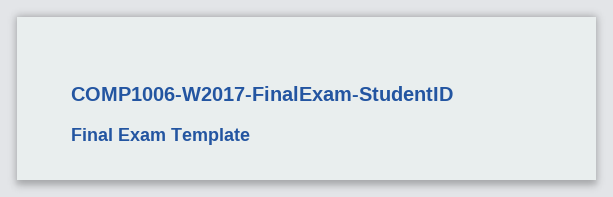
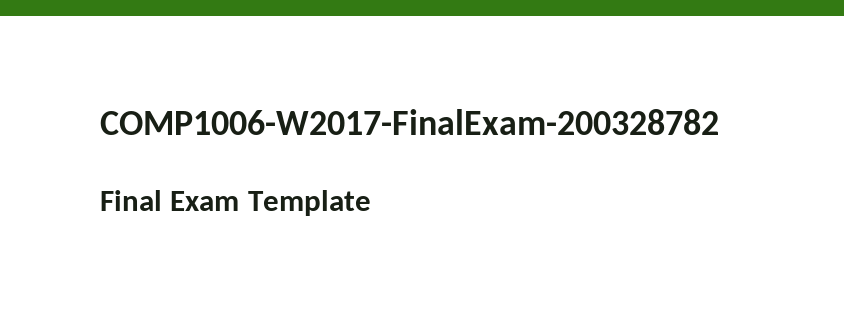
[71,86,453,101] COMP1006-W2017-FinalExam-StudentID -> [100,109,719,135] COMP1006-W2017-FinalExam-200328782

